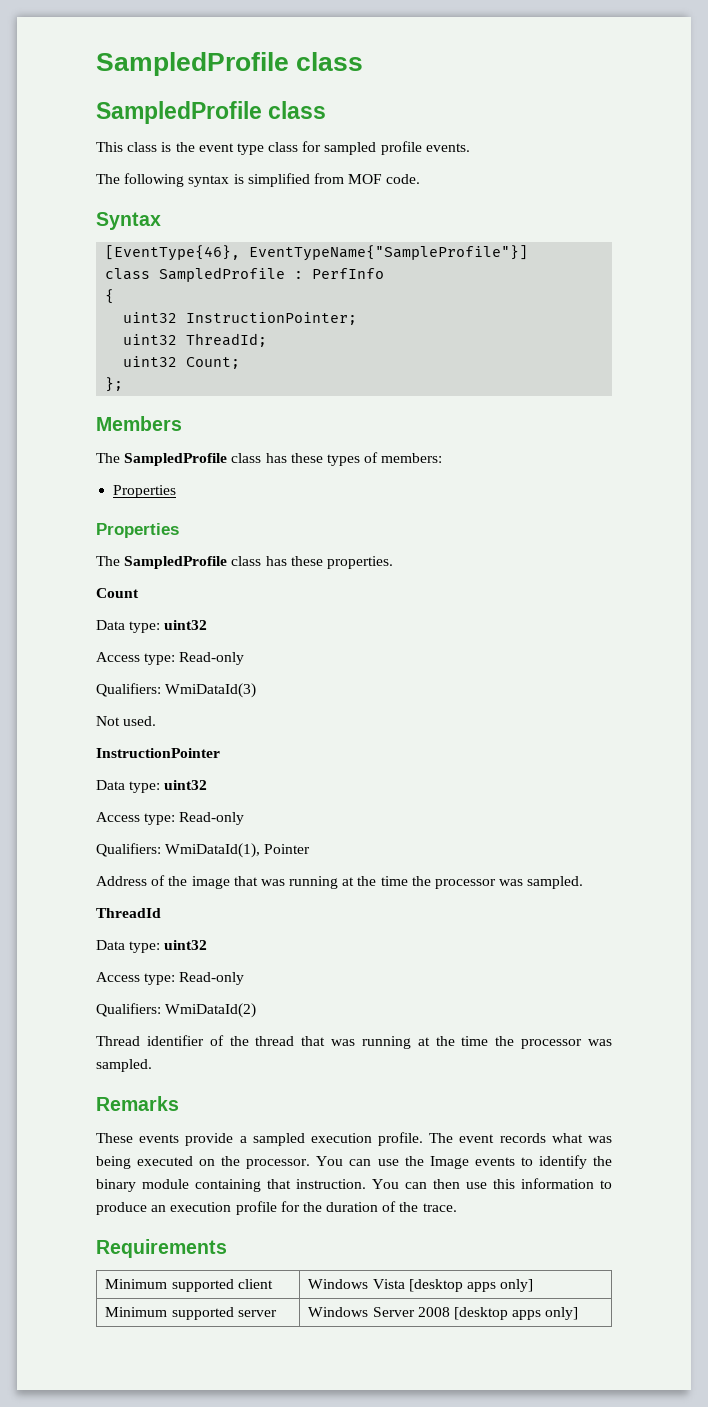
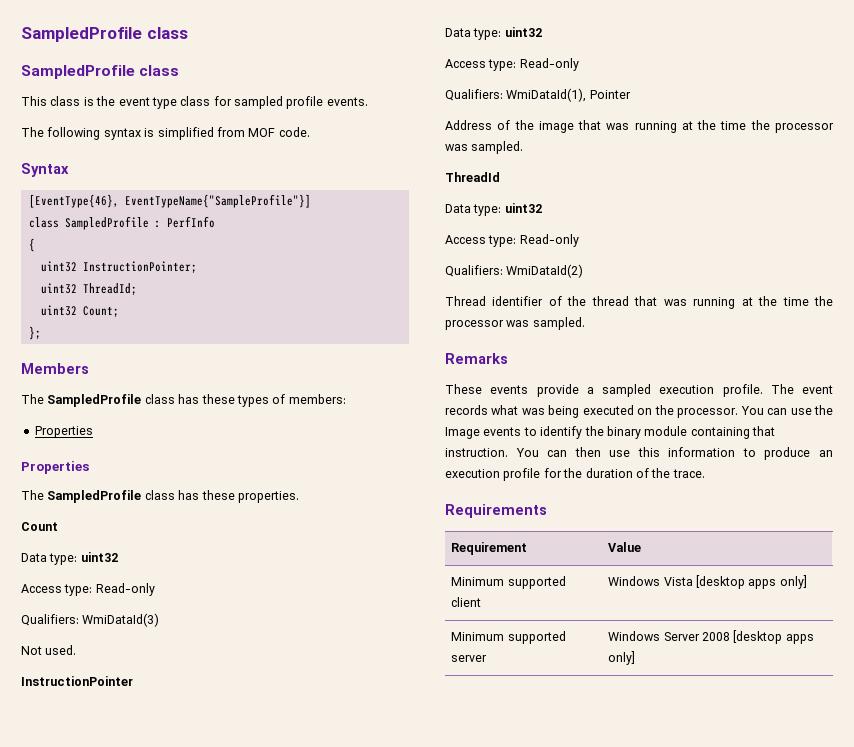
(227, 1248) none -> [451,542,528,555] [608,542,642,552] // Requirement | Value

